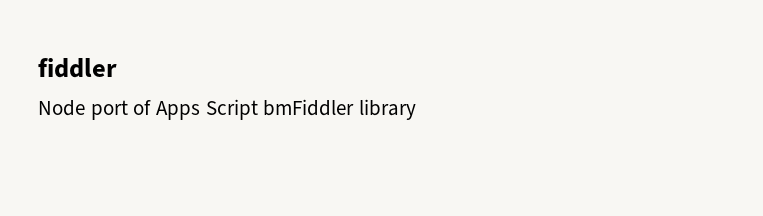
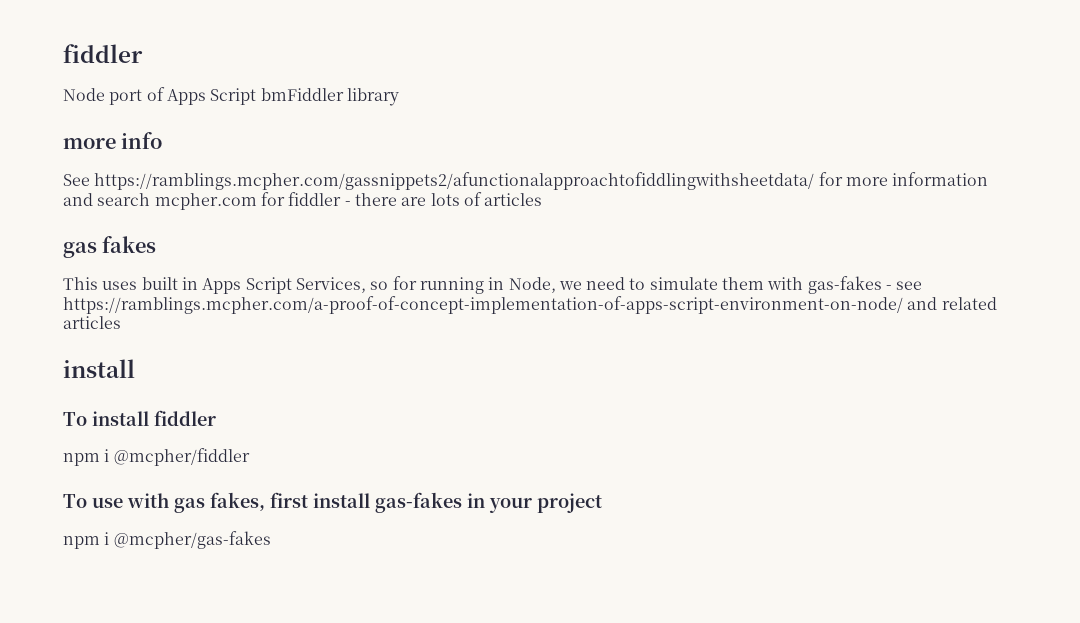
(417, 109) none -> [63,132,163,149] [63,172,989,190] [63,192,543,210] [63,236,157,258] [63,276,923,294] [63,296,997,314] [63,316,121,329] [63,359,135,378] [63,410,216,426] [63,448,250,466] [63,492,602,513] [63,531,271,549] // more info // See https://ramblings.mcpher.com/gassnippets2/afunctionalapproachtofiddlingwithsheetdata/ for more information and search mcpher.com for fiddler - there are lots of articles // gas fakes // This uses built in Apps Script Services, so for running in Node, we need to simulate them with gas-fakes - see https://ramblings.mcpher.com/a-proof-of-concept-implementation-of-apps-script-environment-on-node/ and related articles // install // To install fiddler // npm i @mcpher/fiddler // To use with gas fakes, first install gas-fakes in your project // npm i @mcpher/gas-fakes

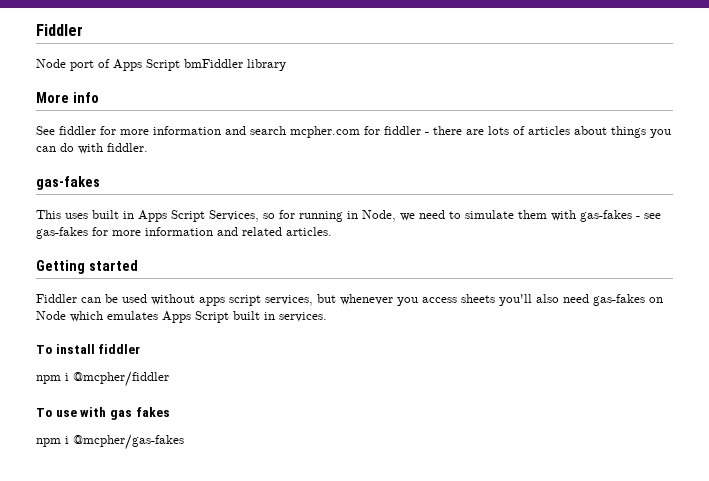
[63,44,143,63] fiddler -> [36,24,83,36] Fiddler
[63,138,116,149] more -> [36,92,69,103] More
[94,172,815,190] https://ramblings.mcpher.com/gassnippets2/afunctionalapproachtofiddlingwithsheetdata/ -> [59,126,96,135] fiddler
[63,236,157,258] // gas fakes -> [574,126,671,138] [36,143,148,154] [36,176,100,190] about things you can do with fiddler. // gas-fakes
[63,296,997,314] [63,316,121,329] [63,359,135,378] https://ramblings.mcpher.com/a-proof-of-concept-implementation-of-apps-script-environment-on-node/ and related articles // install -> [36,227,332,239] [36,260,138,274] [36,294,663,306] [36,311,327,323] gas-fakes for more information and related articles. // Getting started // Fiddler can be used without apps script services, but whenever you access sheets you'll also need gas-fakes on Node which emulates Apps Script built in services.
[210,492,602,513] fakes, first install gas-fakes in your project -> [135,407,170,417] fakes

